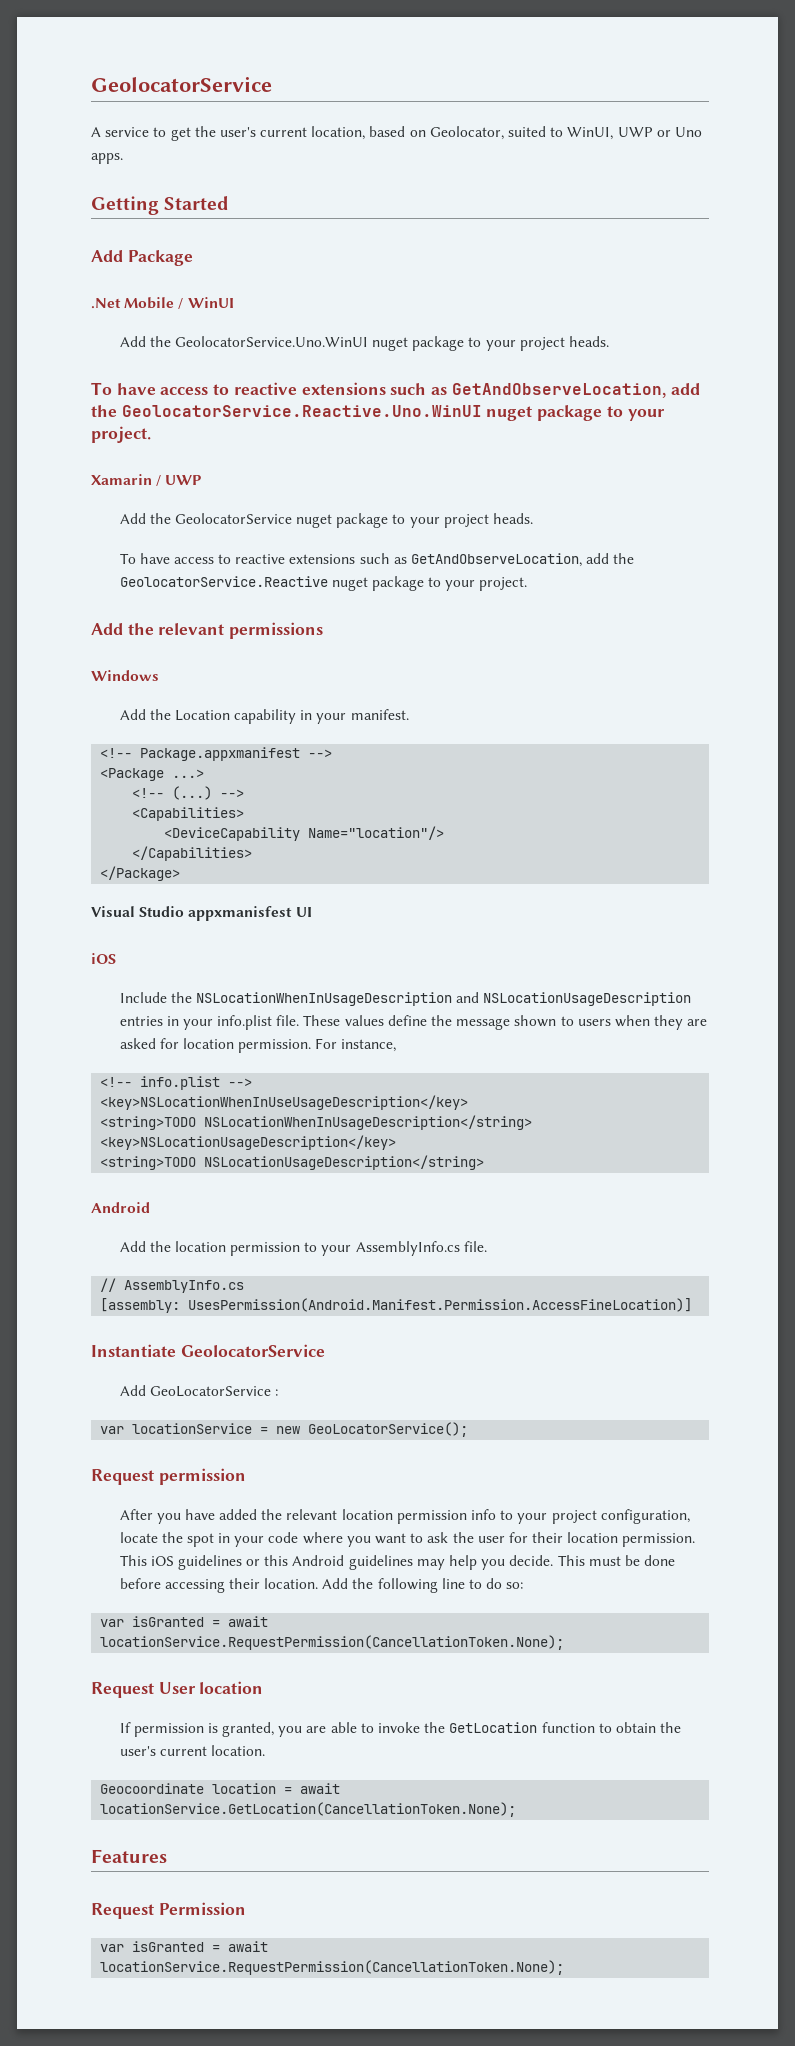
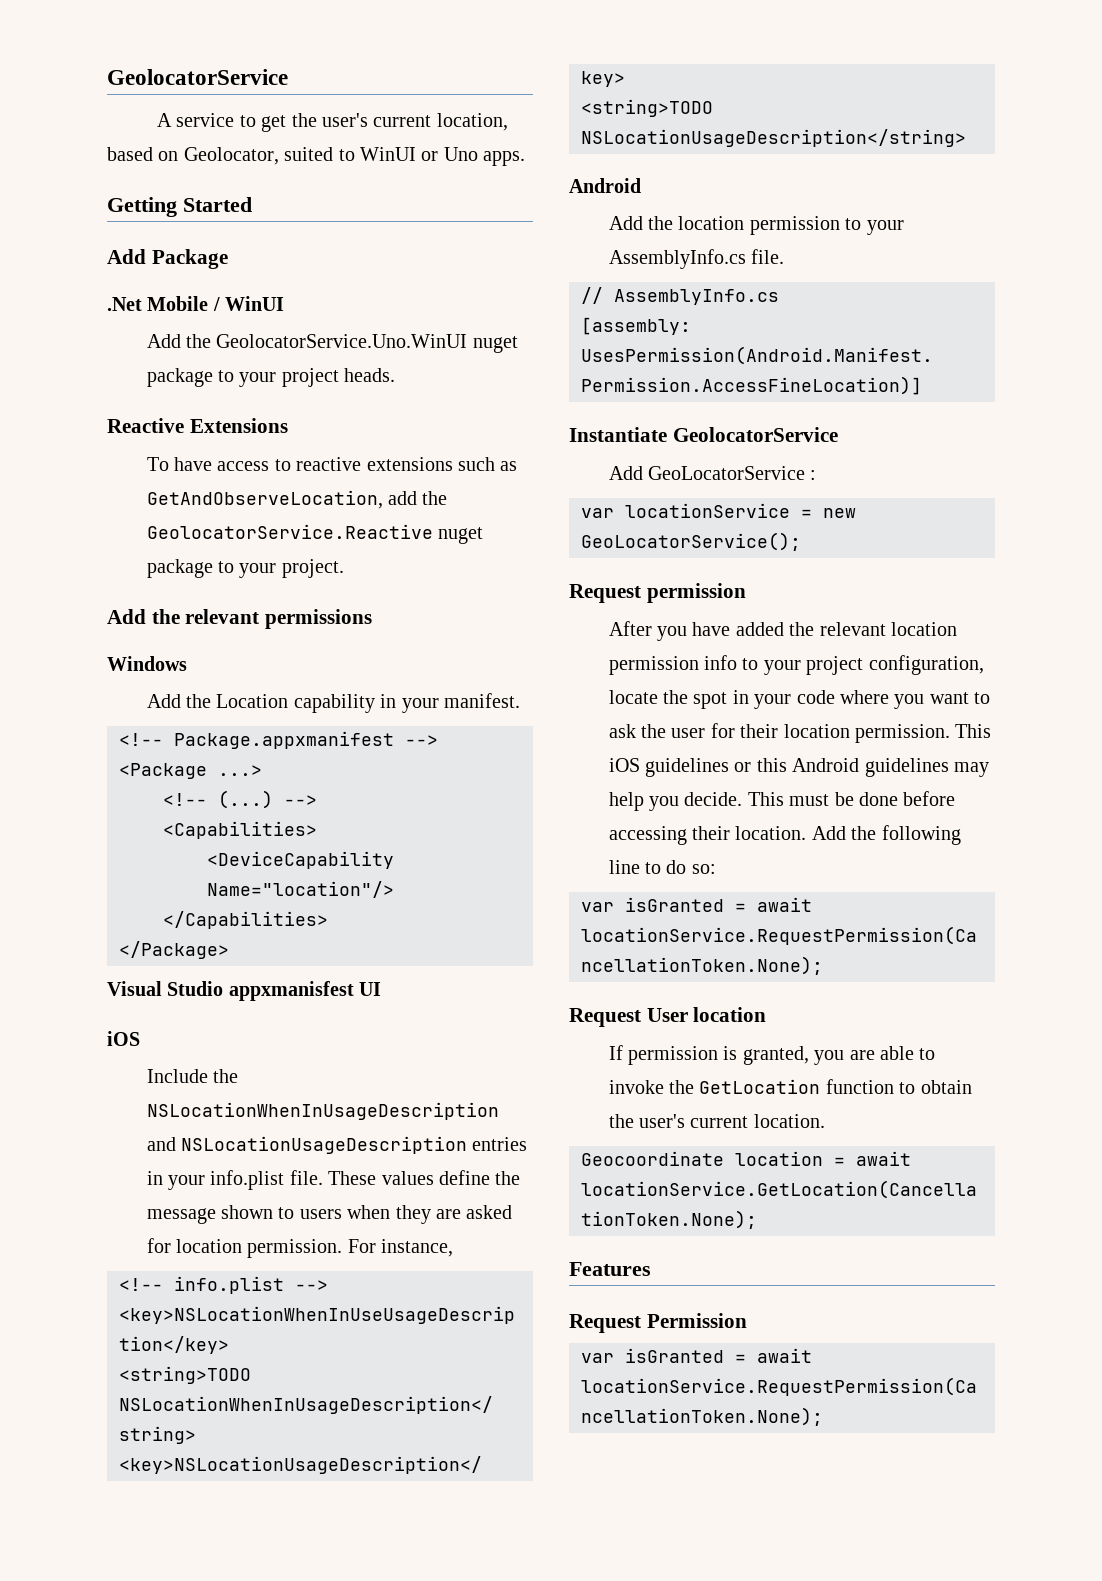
[567,127,653,140] WinUI, UWP -> [360,147,416,161] WinUI
[91,382,700,398] [91,405,665,421] [91,426,151,443] [91,474,202,486] [119,513,533,528] To have access to reactive extensions such as GetAndObserveLocation, add the GeolocatorService.Reactive.Uno.WinUI nuget package to your project. // Xamarin / UWP // Add the GeolocatorService nuget package to your project heads. -> [107,418,288,433] Reactive Extensions

